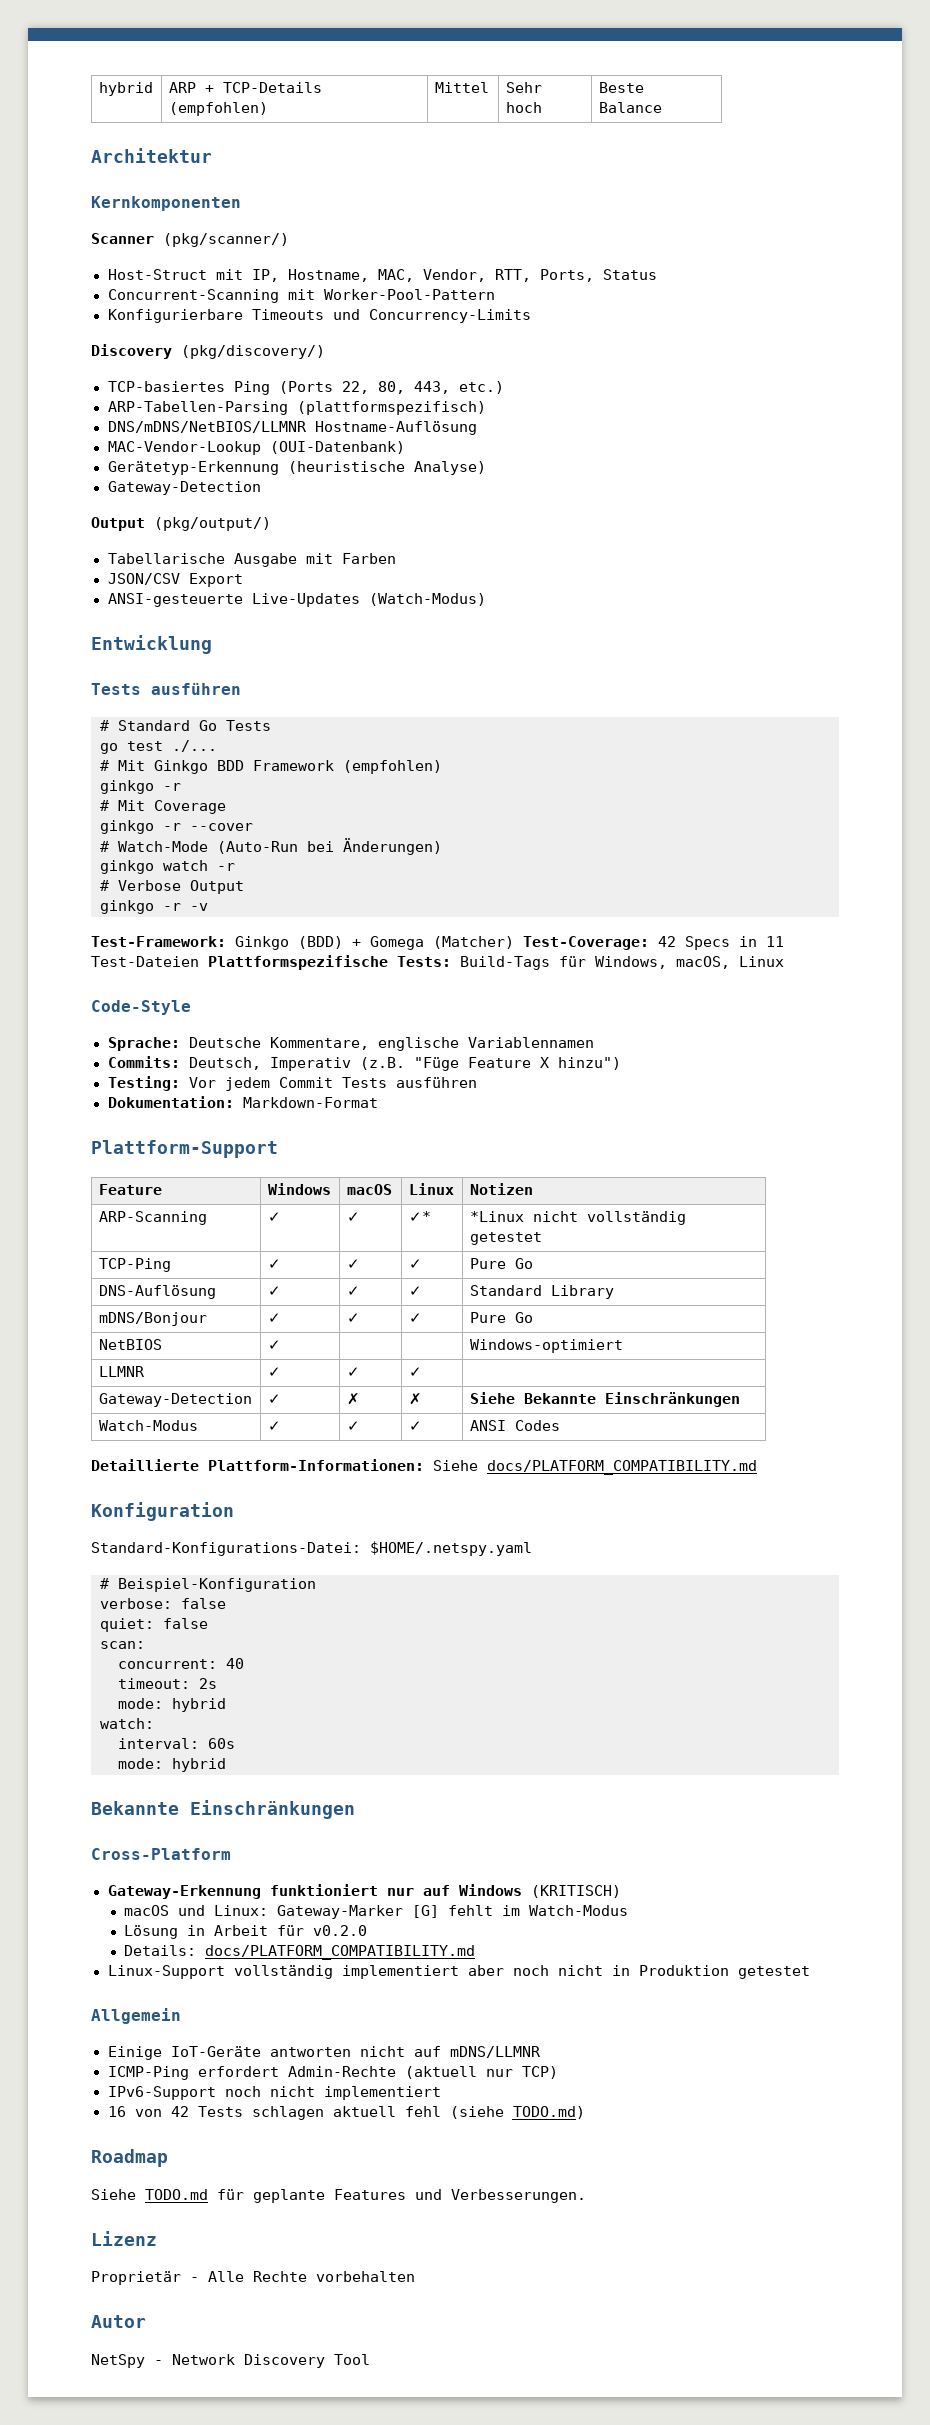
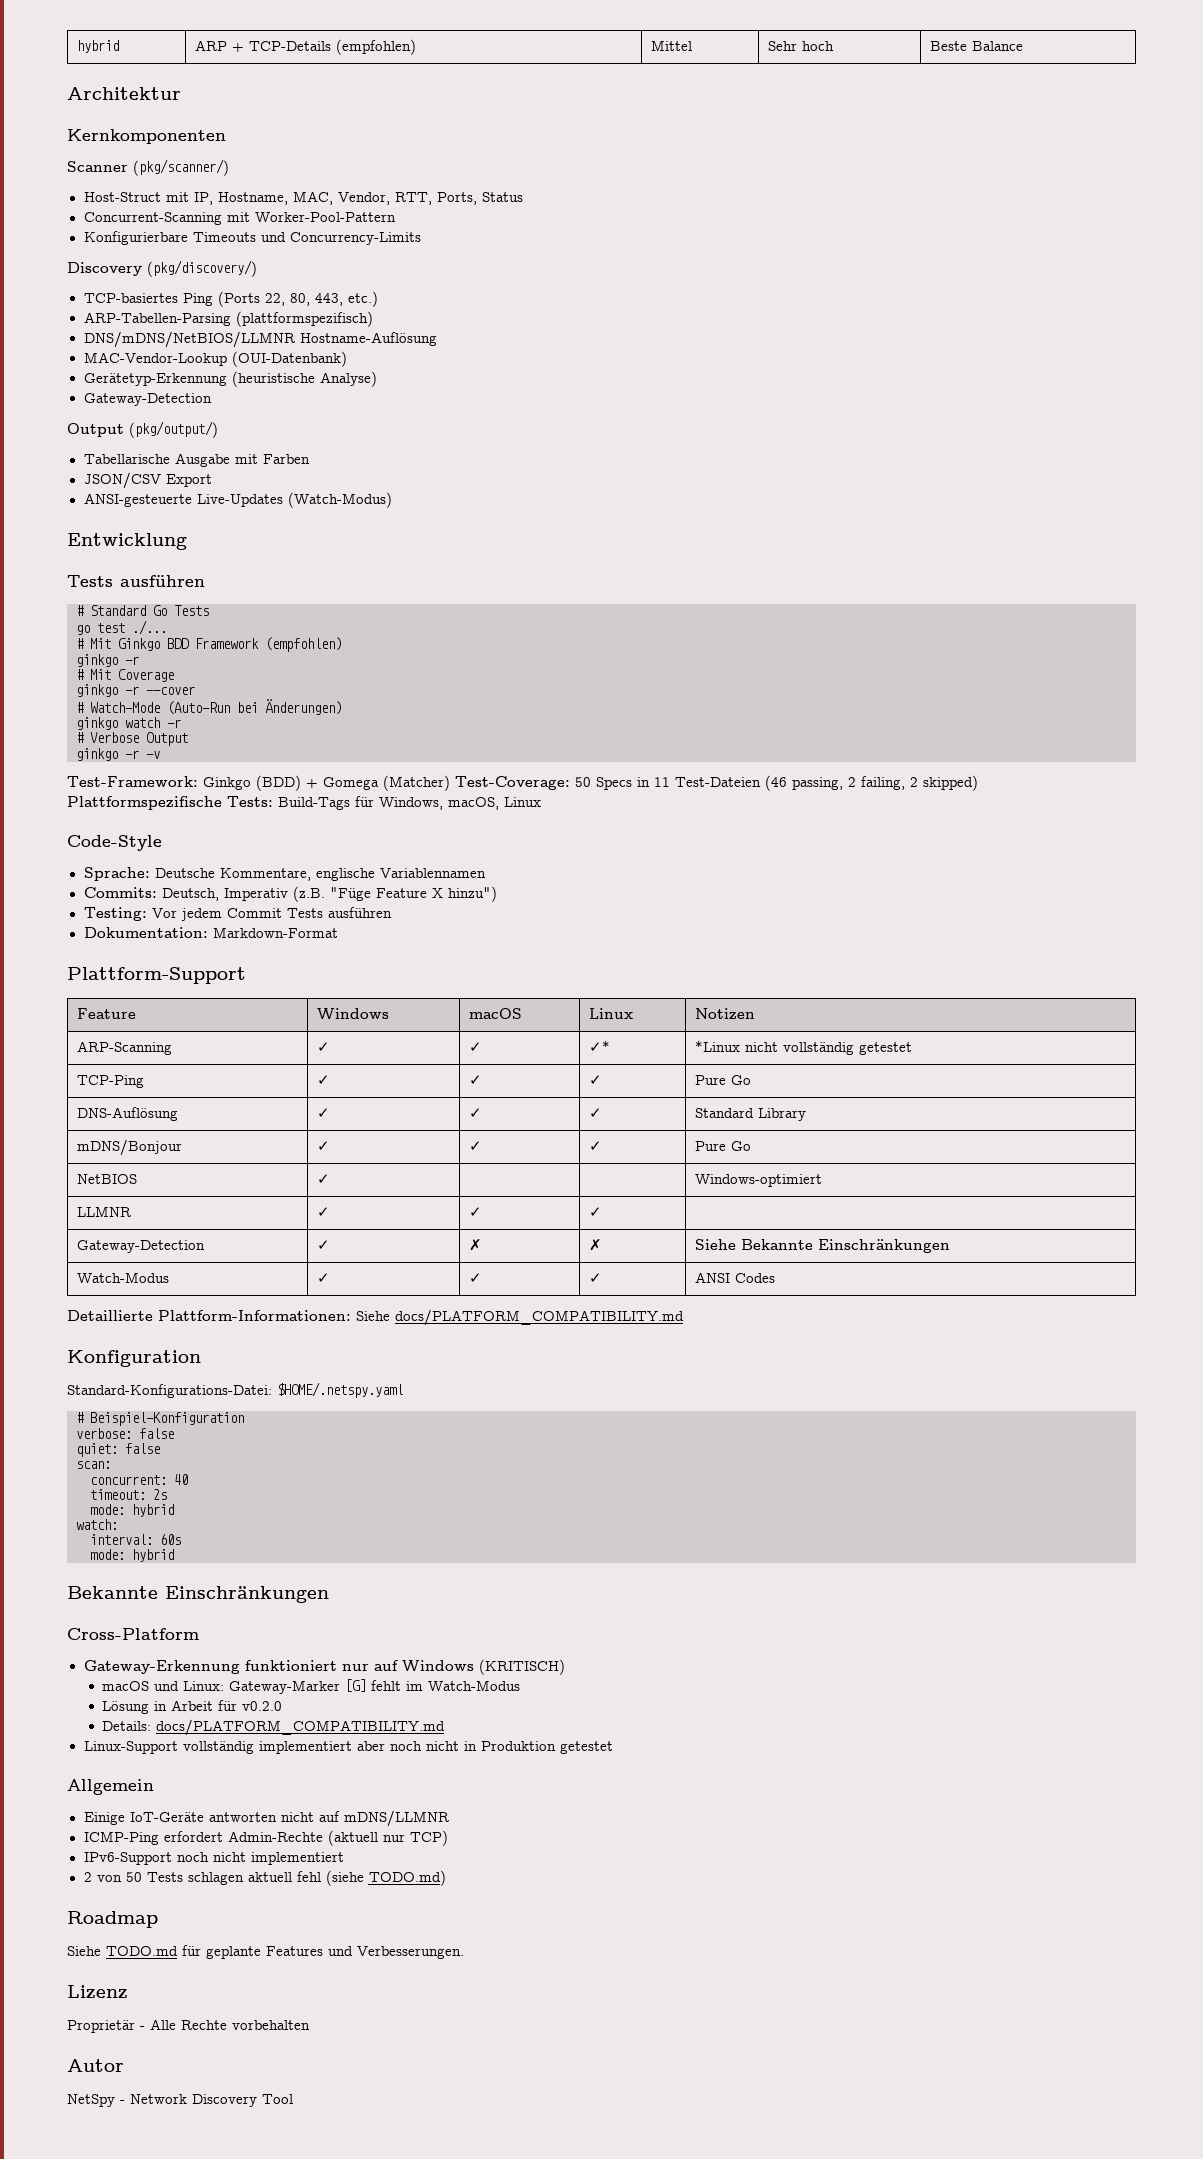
[658,936,676,947] 42 -> [575,777,591,787] 50
(199, 961) none -> [765,775,978,791] (46 passing, 2 failing, 2 skipped)
[107,2106,189,2117] 16 von 42 -> [83,1872,142,1882] 2 von 50

